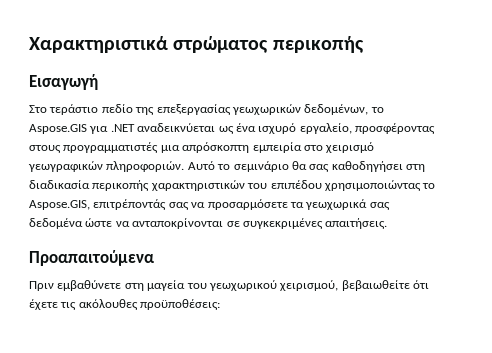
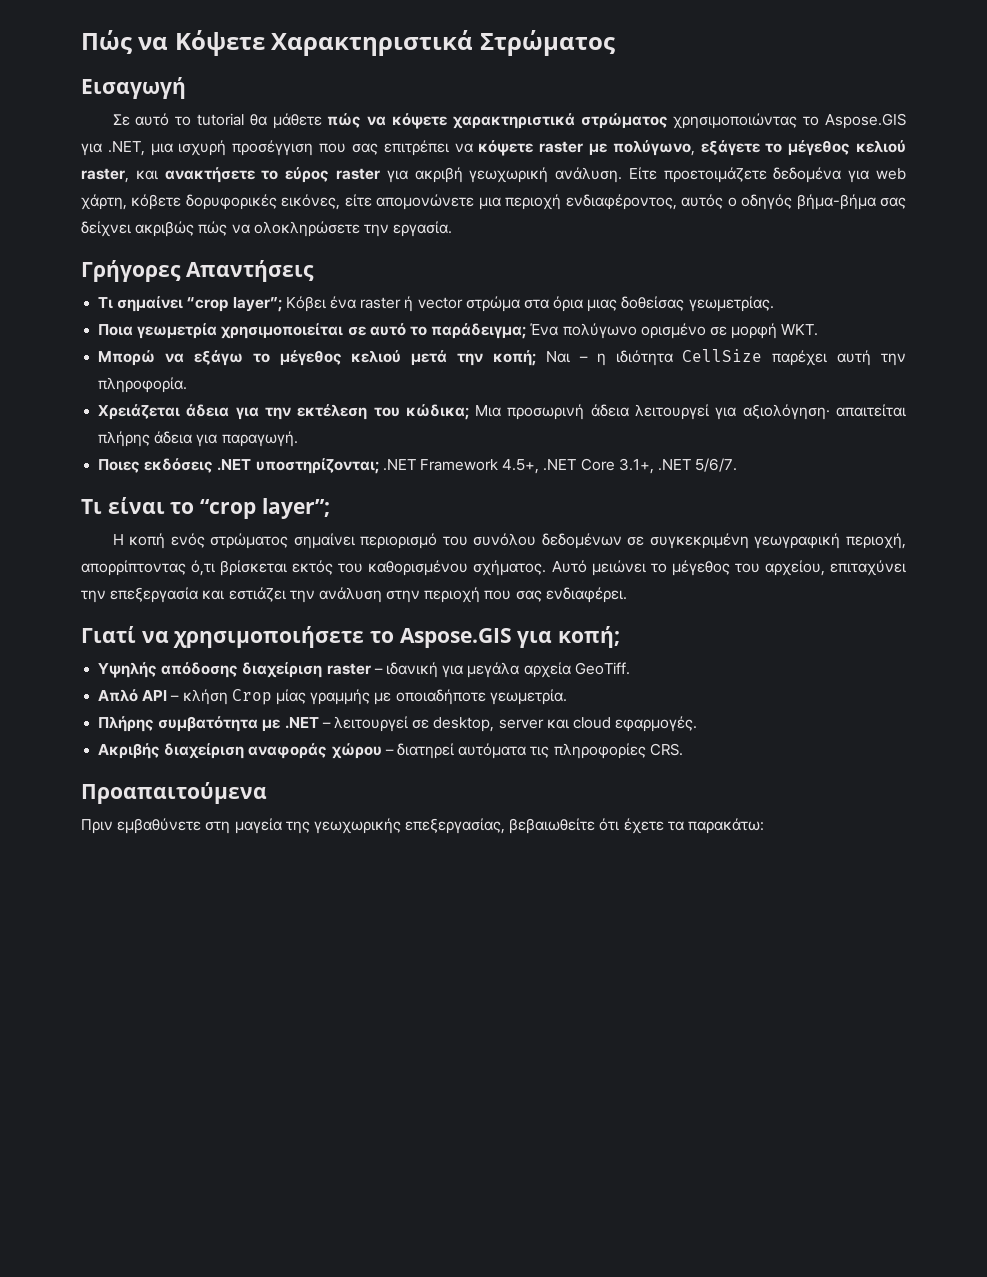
[29,36,364,53] [29,74,98,90] [29,104,384,115] [29,123,435,134] [29,142,375,153] [28,161,425,172] [29,180,436,191] [29,199,390,210] [29,218,388,229] Χαρακτηριστικά στρώματος περικοπής // Εισαγωγή // Στο τεράστιο πεδίο της επεξεργασίας γεωχωρικών δεδομένων, το Aspose.GIS για .NET αναδεικνύεται ως ένα ισχυρό εργαλείο, προσφέροντας στους προγραμματιστές μια απρόσκοπτη εμπειρία στο χειρισμό γεωγραφικών πληροφοριών. Αυτό το σεμινάριο θα σας καθοδηγήσει στη διαδικασία περικοπής χαρακτηριστικών του επιπέδου χρησιμοποιώντας το Aspose.GIS, επιτρέποντάς σας να προσαρμόσετε τα γεωχωρικά σας δεδομένα ώστε να ανταποκρίνονται σε συγκεκριμένες απαιτήσεις. -> [81,30,615,56] [81,77,186,99] [112,113,906,129] [81,140,906,156] [81,167,907,183] [81,194,906,210] [81,221,453,237] [81,260,314,282] [98,296,774,312] [98,323,819,339] [98,349,907,366] [98,377,188,393] [98,404,907,420] [98,431,298,447] [98,458,738,474] [81,497,330,519] [112,533,906,549] [81,560,907,576] [81,587,627,603] [81,626,620,648] [98,662,630,678] [98,689,567,705] [98,716,698,732] [98,743,683,759] Πώς να Κόψετε Χαρακτηριστικά Στρώματος // Εισαγωγή // Σε αυτό το tutorial θα μάθετε πώς να κόψετε χαρακτηριστικά στρώματος χρησιμοποιώντας το Aspose.GIS για .NET, μια ισχυρή προσέγγιση που σας επιτρέπει να κόψετε raster με πολύγωνο, εξάγετε το μέγεθος κελιού raster, και ανακτήσετε το εύρος raster για ακριβή γεωχωρική ανάλυση. Είτε προετοιμάζετε δεδομένα για web χάρτη, κόβετε δορυφορικές εικόνες, είτε απομονώνετε μια περιοχή ενδιαφέροντος, αυτός ο οδηγός βήμα‑βήμα σας δείχνει ακριβώς πώς να ολοκληρώσετε την εργασία. // Γρήγορες Απαντήσεις // Τι σημαίνει “crop layer”; Κόβει ένα raster ή vector στρώμα στα όρια μιας δοθείσας γεωμετρίας. // Ποια γεωμετρία χρησιμοποιείται σε αυτό το παράδειγμα; Ένα πολύγωνο ορισμένο σε μορφή WKT. // Μπορώ να εξάγω το μέγεθος κελιού μετά την κοπή; Ναι – η ιδιότητα CellSize παρέχει αυτή την πληροφορία. // Χρειάζεται άδεια για την εκτέλεση του κώδικα; Μια προσωρινή άδεια λειτουργεί για αξιολόγηση· απαιτείται πλήρης άδεια για παραγωγή. // Ποιες εκδόσεις .NET υποστηρίζονται; .NET Framework 4.5+, .NET Core 3.1+, .NET 5/6/7. // Τι είναι το “crop layer”; // Η κοπή ενός στρώματος σημαίνει περιορισμό του συνόλου δεδομένων σε συγκεκριμένη γεωγραφική περιοχή, απορρίπτοντας ό,τι βρίσκεται εκτός του καθορισμένου σχήματος. Αυτό μειώνει το μέγεθος του αρχείου, επιταχύνει την επεξεργασία και εστιάζει την ανάλυση στην περιοχή που σας ενδιαφέρει. // Γιατί να χρησιμοποιήσετε το Aspose.GIS για κοπή; // Υψηλής απόδοσης διαχείριση raster – ιδανική για μεγάλα αρχεία GeoTiff. // Απλό API – κλήση Crop μίας γραμμής με οποιαδήποτε γεωμετρία. // Πλήρης συμβατότητα με .NET – λειτουργεί σε desktop, server και cloud εφαρμογές. // Ακριβής διαχείριση αναφοράς χώρου – διατηρεί αυτόματα τις πληροφορίες CRS.
[186,280,429,291] [29,299,221,310] του γεωχωρικού χειρισμού, βεβαιωθείτε ότι έχετε τις ακόλουθες προϋποθέσεις: -> [285,818,765,834] της γεωχωρικής επεξεργασίας, βεβαιωθείτε ότι έχετε τα παρακάτω:

